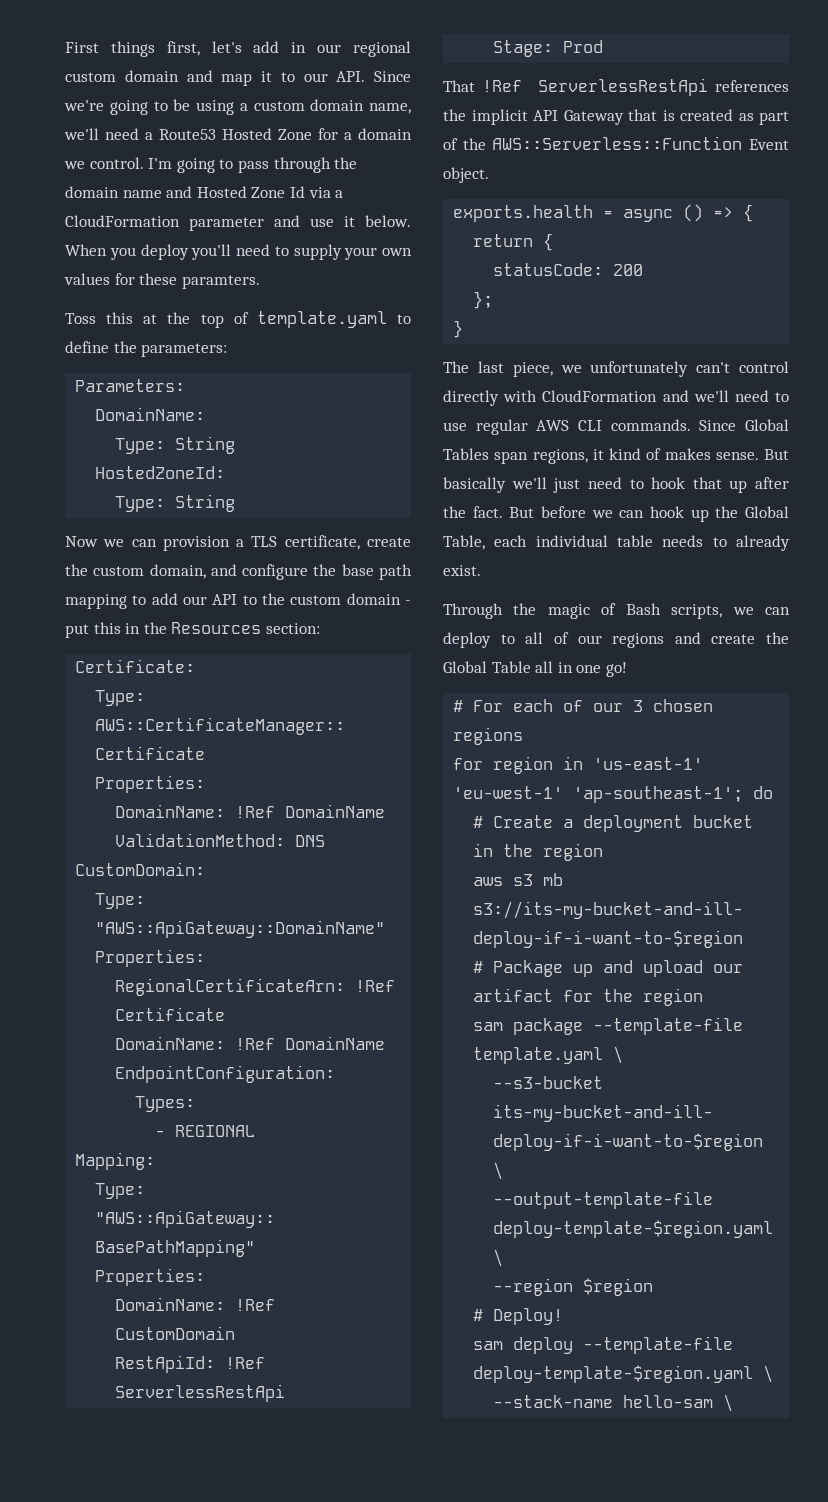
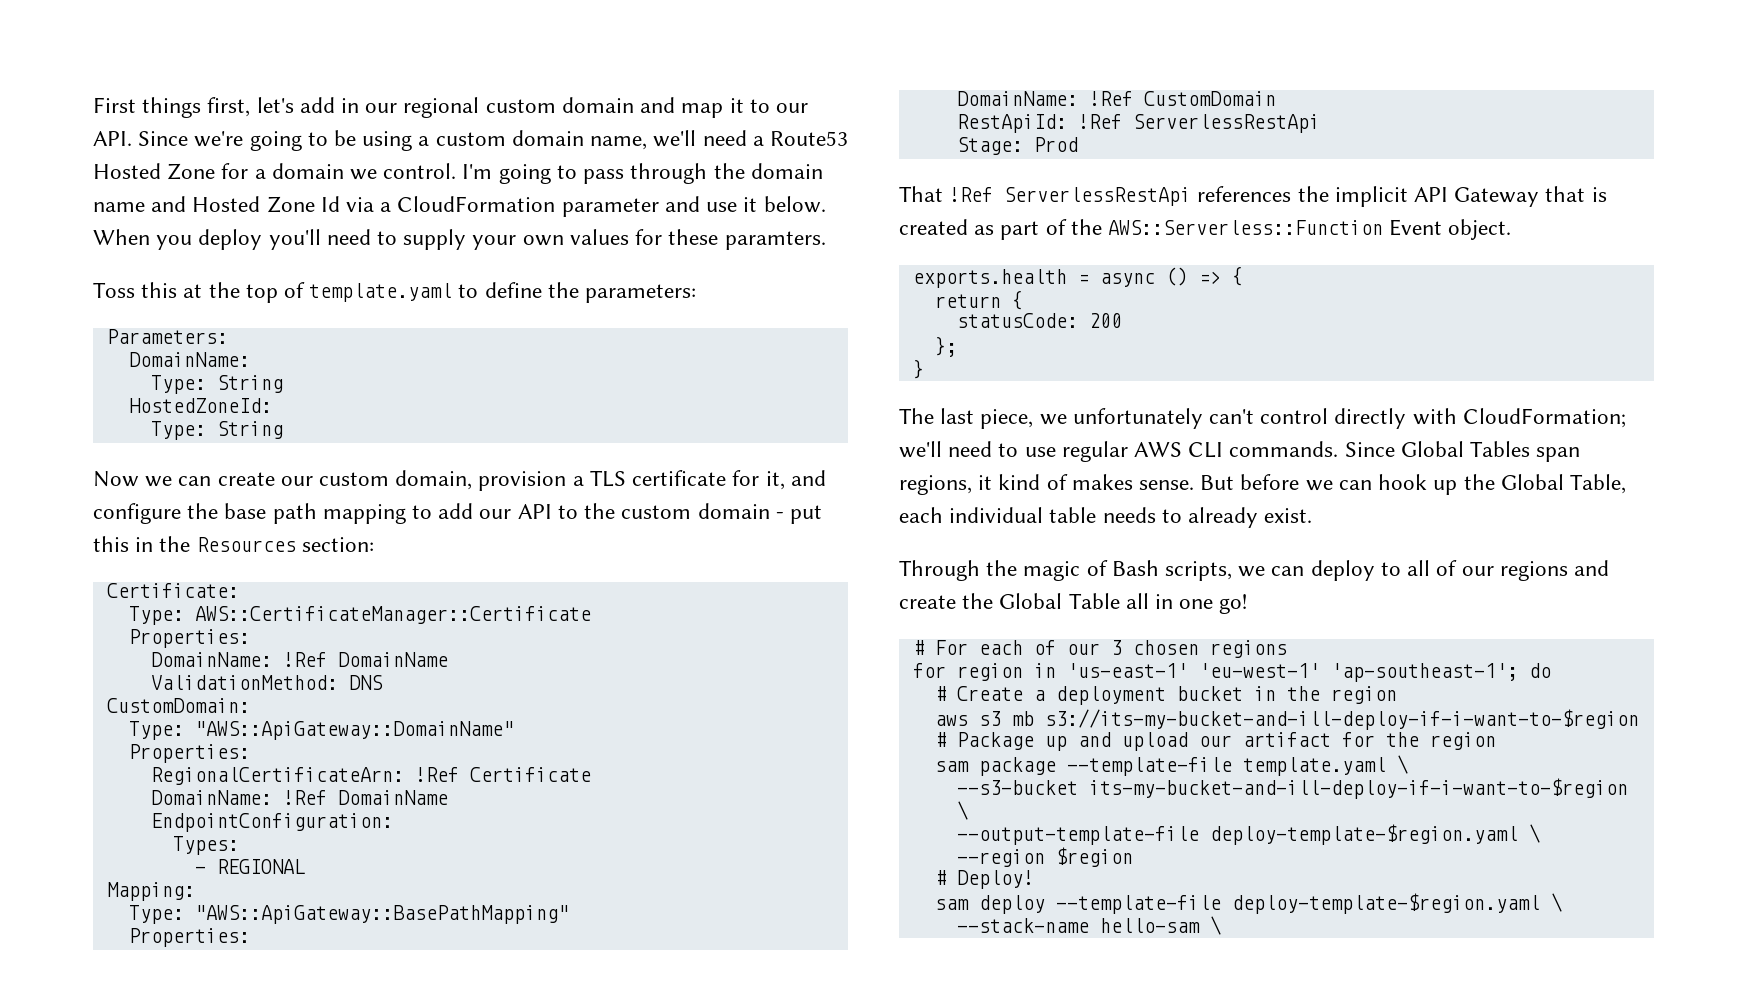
[162,535,411,551] [65,564,206,579] provision a TLS certificate, create the custom domain, -> [217,470,785,491] create our custom domain, provision a TLS certificate for it,
[542,390,689,402] CloudFormation and -> [1462,408,1626,428] CloudFormation;
[443,477,789,493] [443,506,535,518] basically we'll just need to hook that up after the fact. But -> (1235, 482) none

